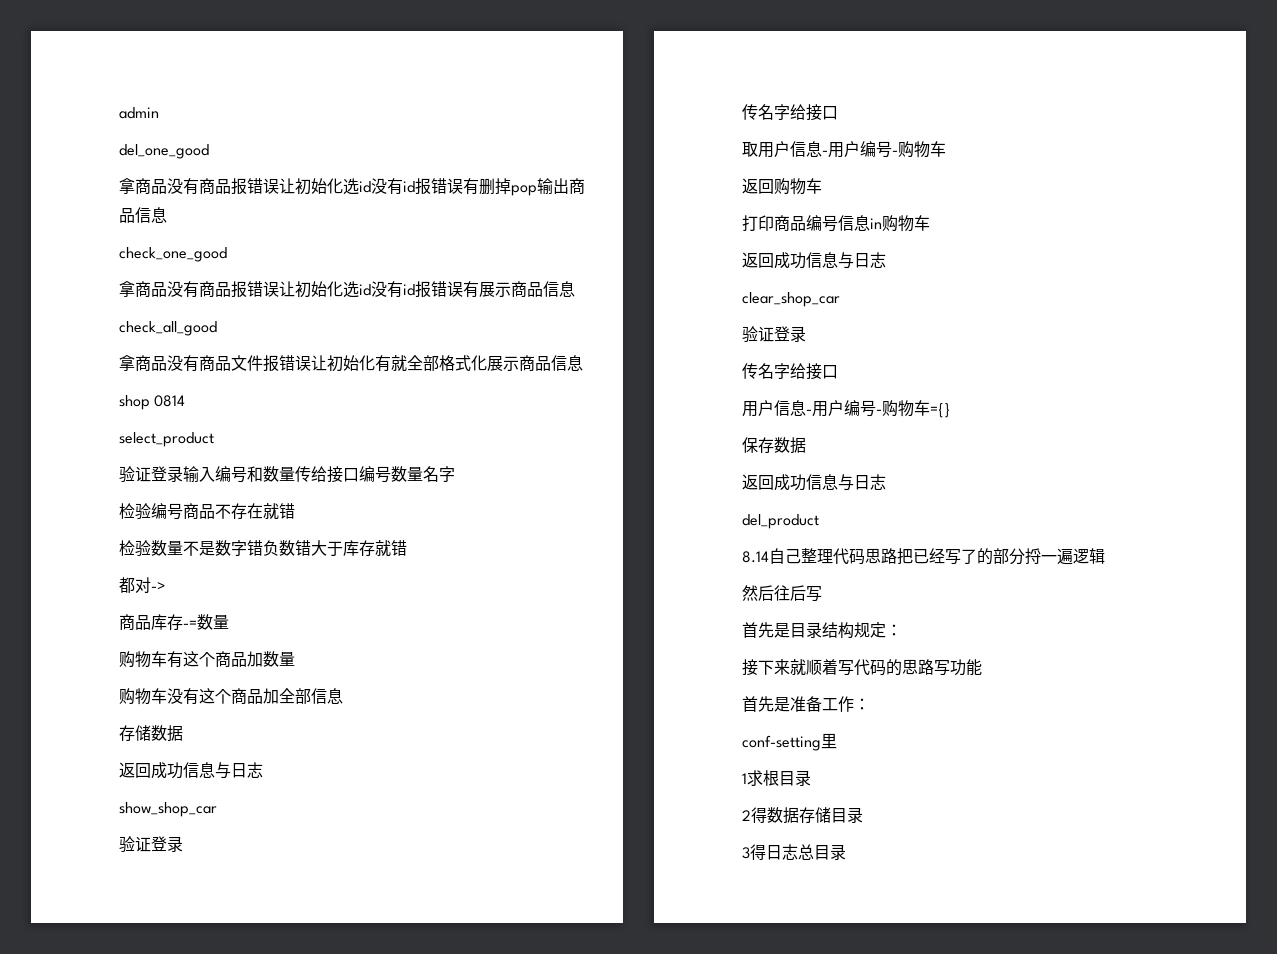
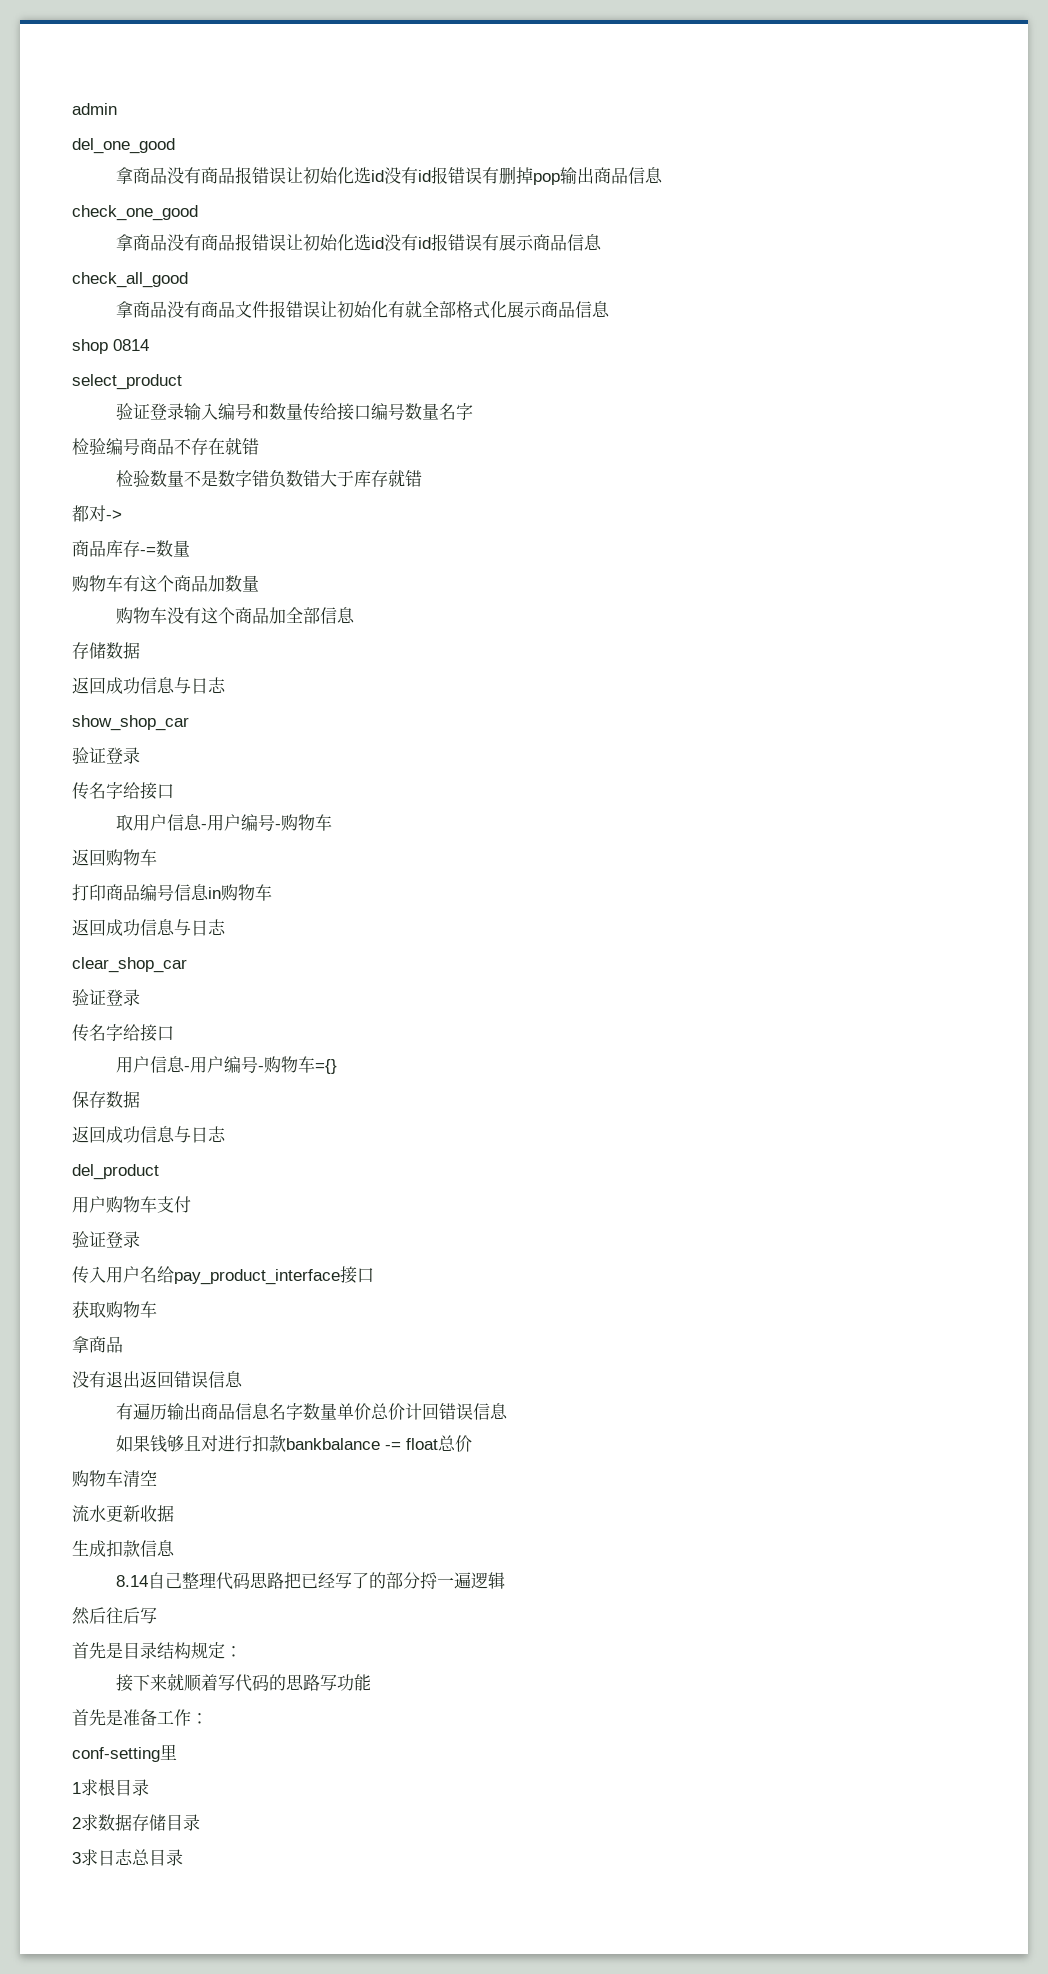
(819, 521) none -> [72,1196,191,1213] [72,1231,140,1248] [72,1266,374,1285] [72,1301,157,1318] [72,1336,123,1353] [72,1371,243,1388] [116,1403,509,1420] [116,1435,473,1453] [72,1470,157,1487] [72,1505,174,1522] [72,1540,175,1557] // 用户购物车支付 // 验证登录 // 传入用户名给pay_product_interface接口 // 获取购物车 // 拿商品 // 没有退出返回错误信息 // 有遍历输出商品信息名字数量单价总价计回错误信息 // 如果钱够且对进行扣款bankbalance -= float总价 // 购物车清空 // 流水更新收据 // 生成扣款信息
[751,807,767,823] 得 -> [81,1814,98,1831] 求
[750,844,766,860] 得 -> [81,1849,98,1866] 求

